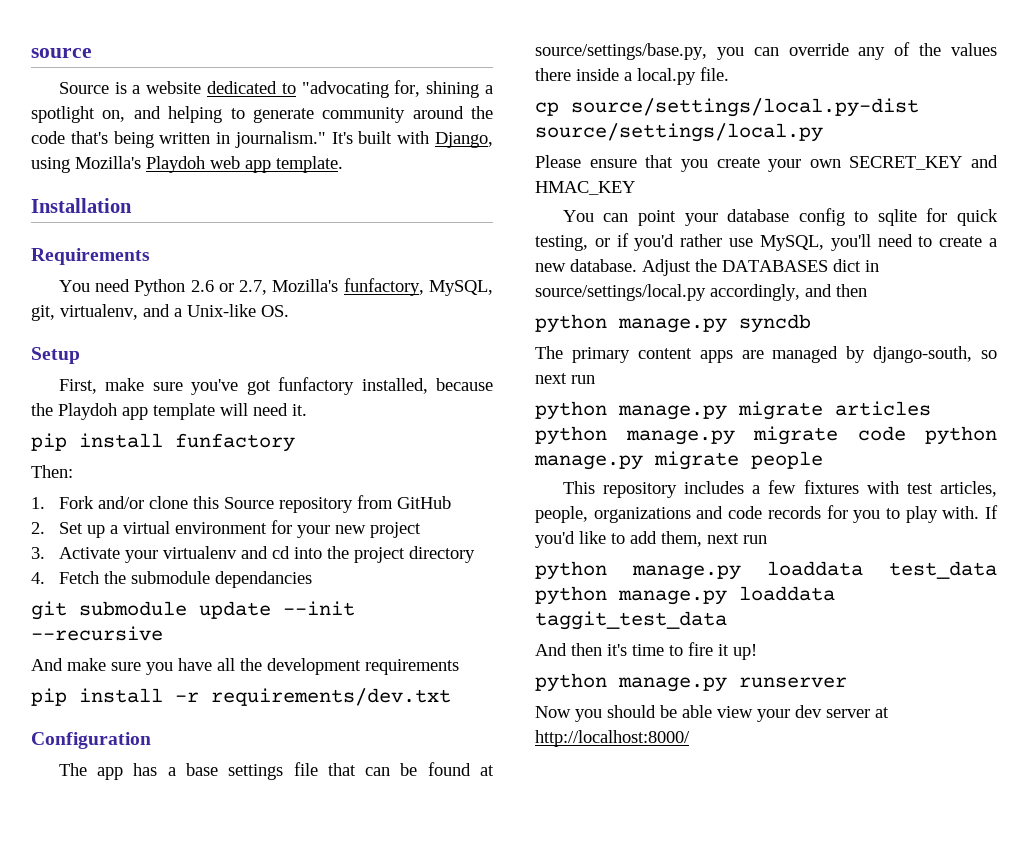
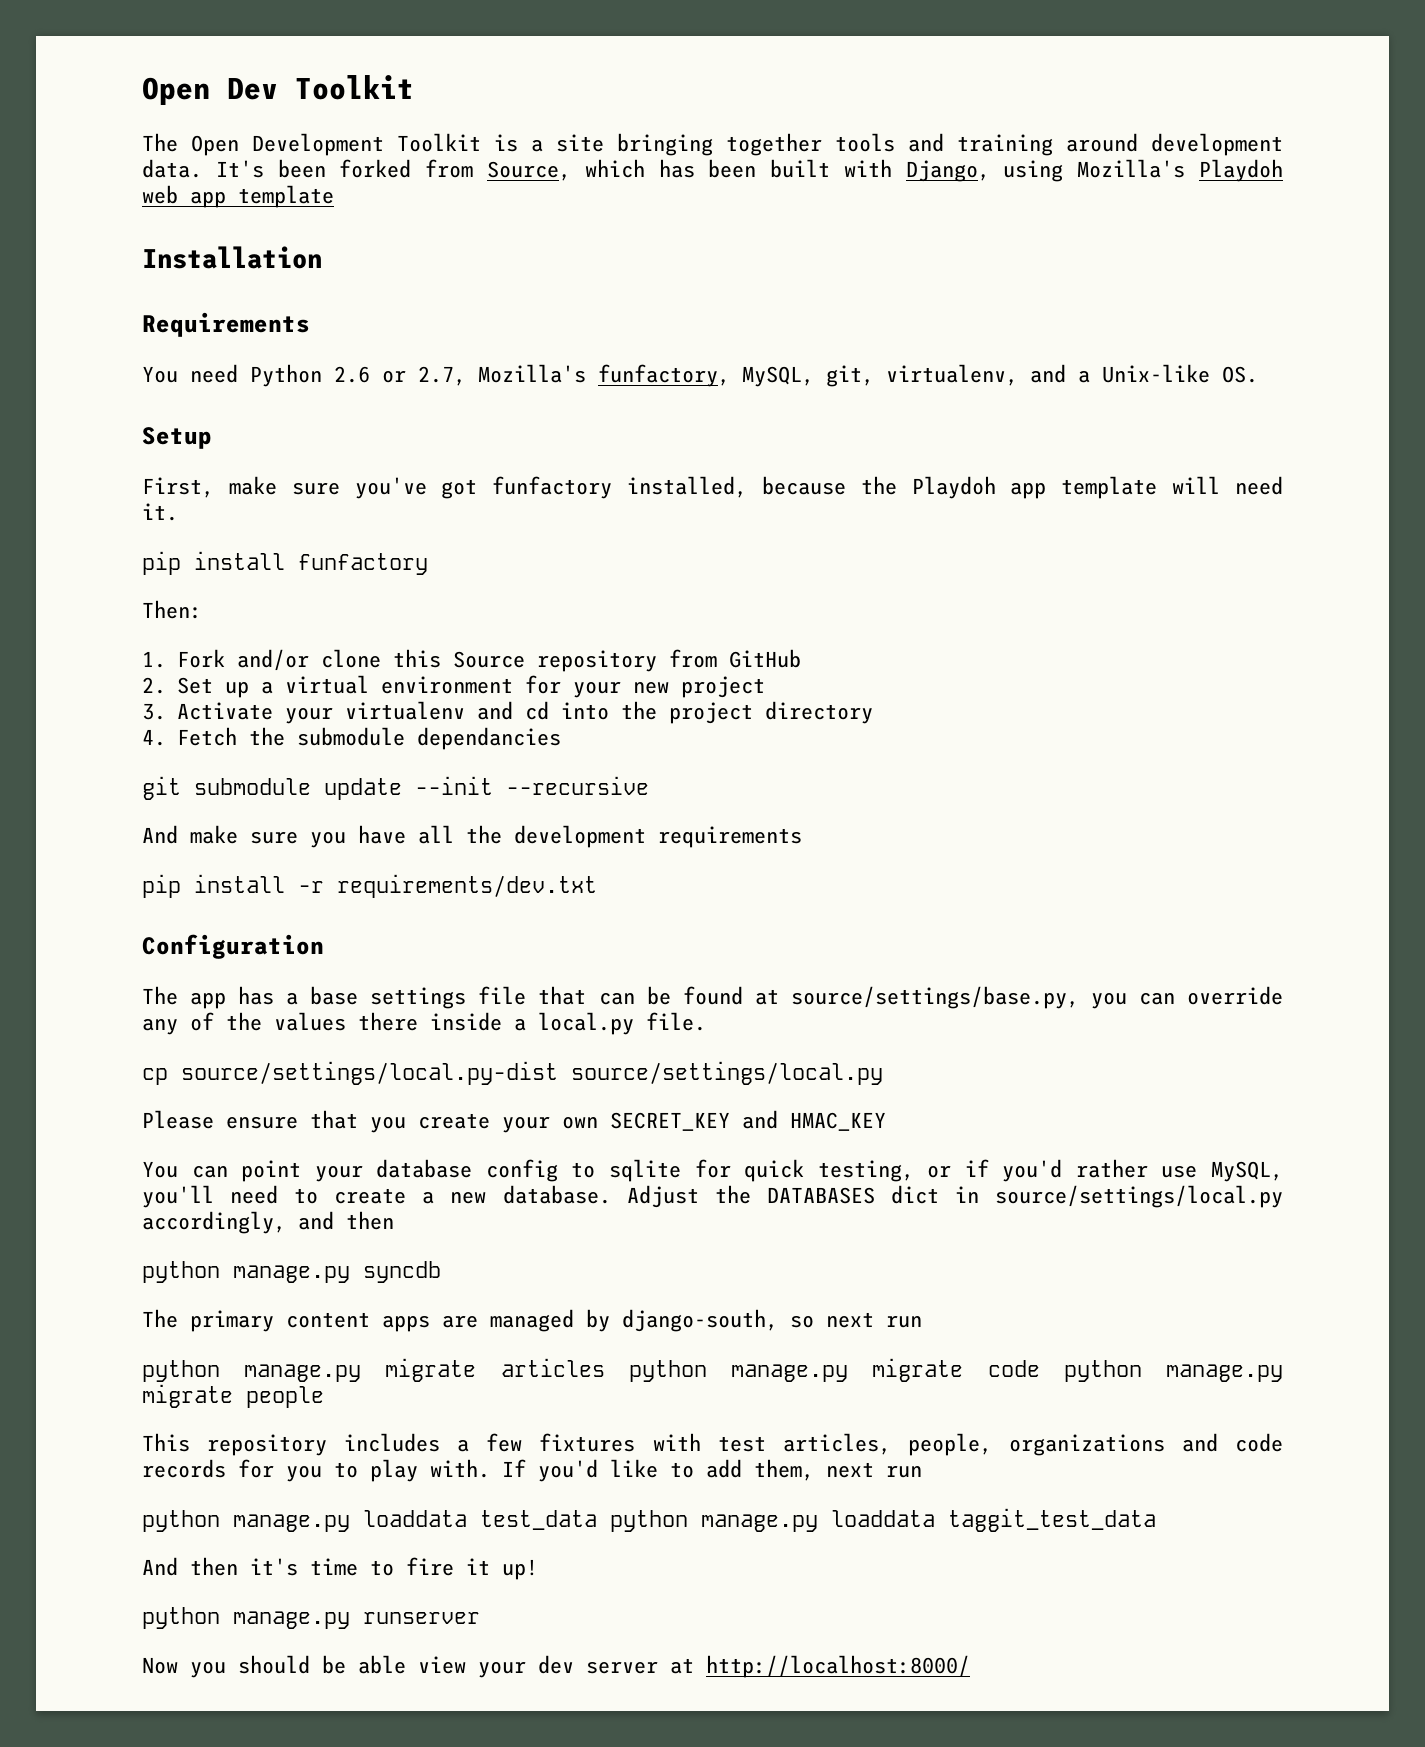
[31,48,92,58] [58,80,494,98] [31,106,493,123] [31,131,353,148] source // Source is a website dedicated to "advocating for, shining a spotlight on, and helping to generate community around the code that's being written in journalism." It's -> [142,75,414,105] [142,133,1283,156] [142,159,757,181] Open Dev Toolkit // The Open Development Toolkit is a site bringing together tools and training around development data. It's been forked from Source, which has been
[276,156,343,173] template. -> [238,185,334,208] template

